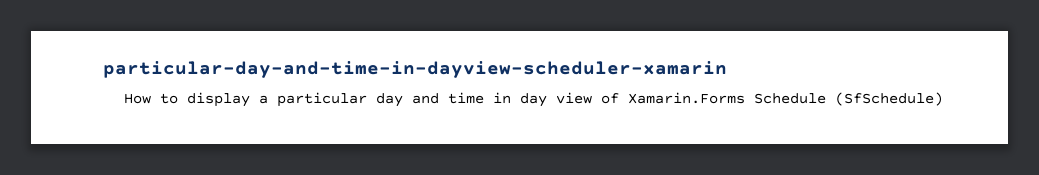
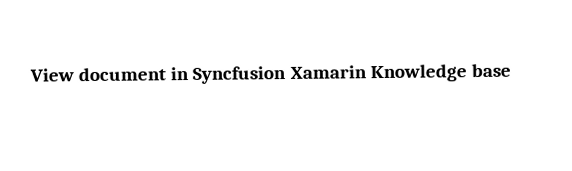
[103,61,727,78] [123,92,943,107] particular-day-and-time-in-dayview-scheduler-xamarin // How to display a particular day and time in day view of Xamarin.Forms Schedule (SfSchedule) -> [29,63,511,84] View document in Syncfusion Xamarin Knowledge base

